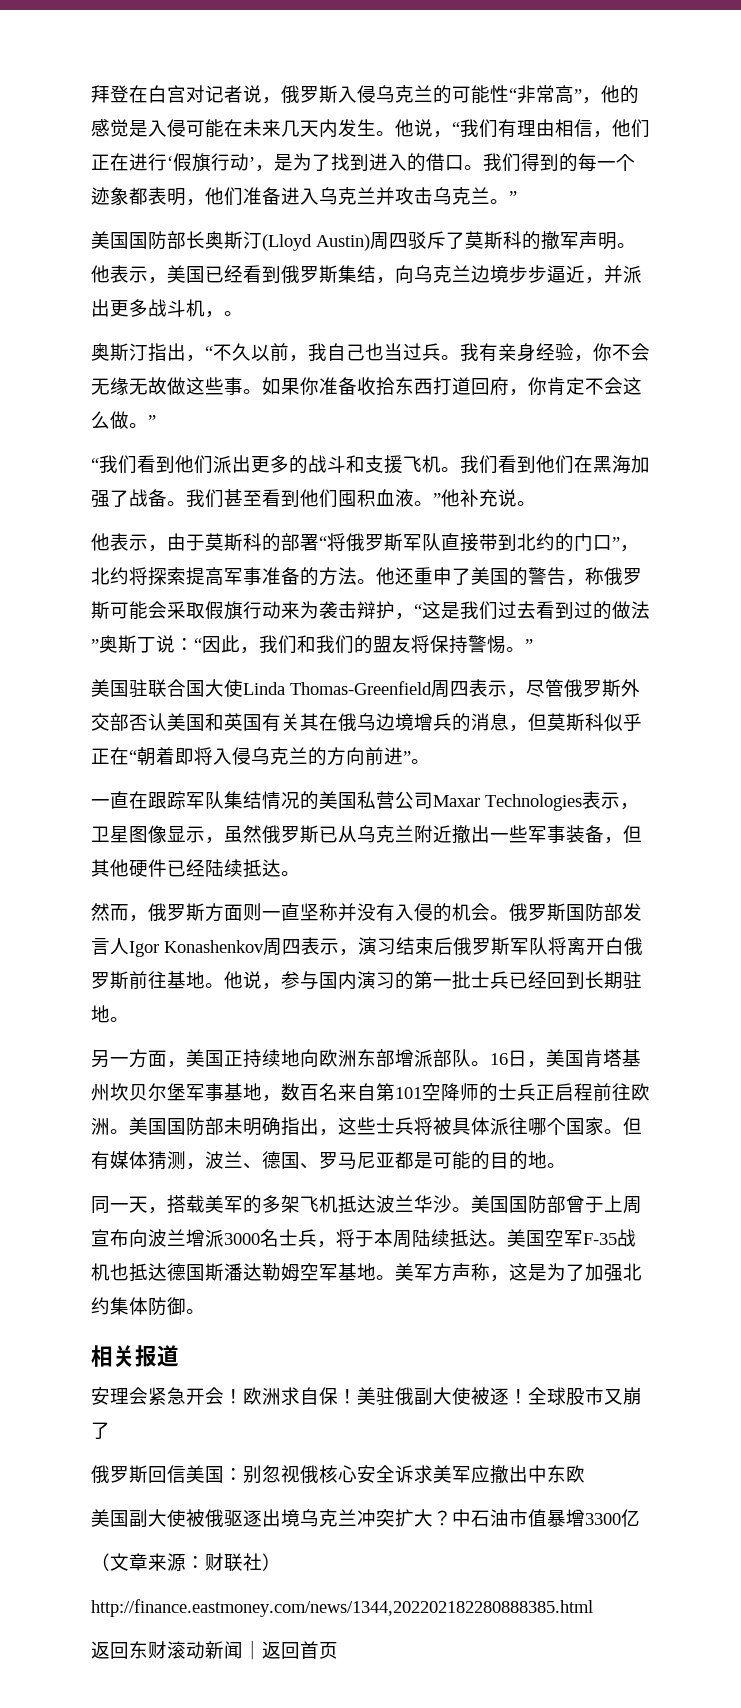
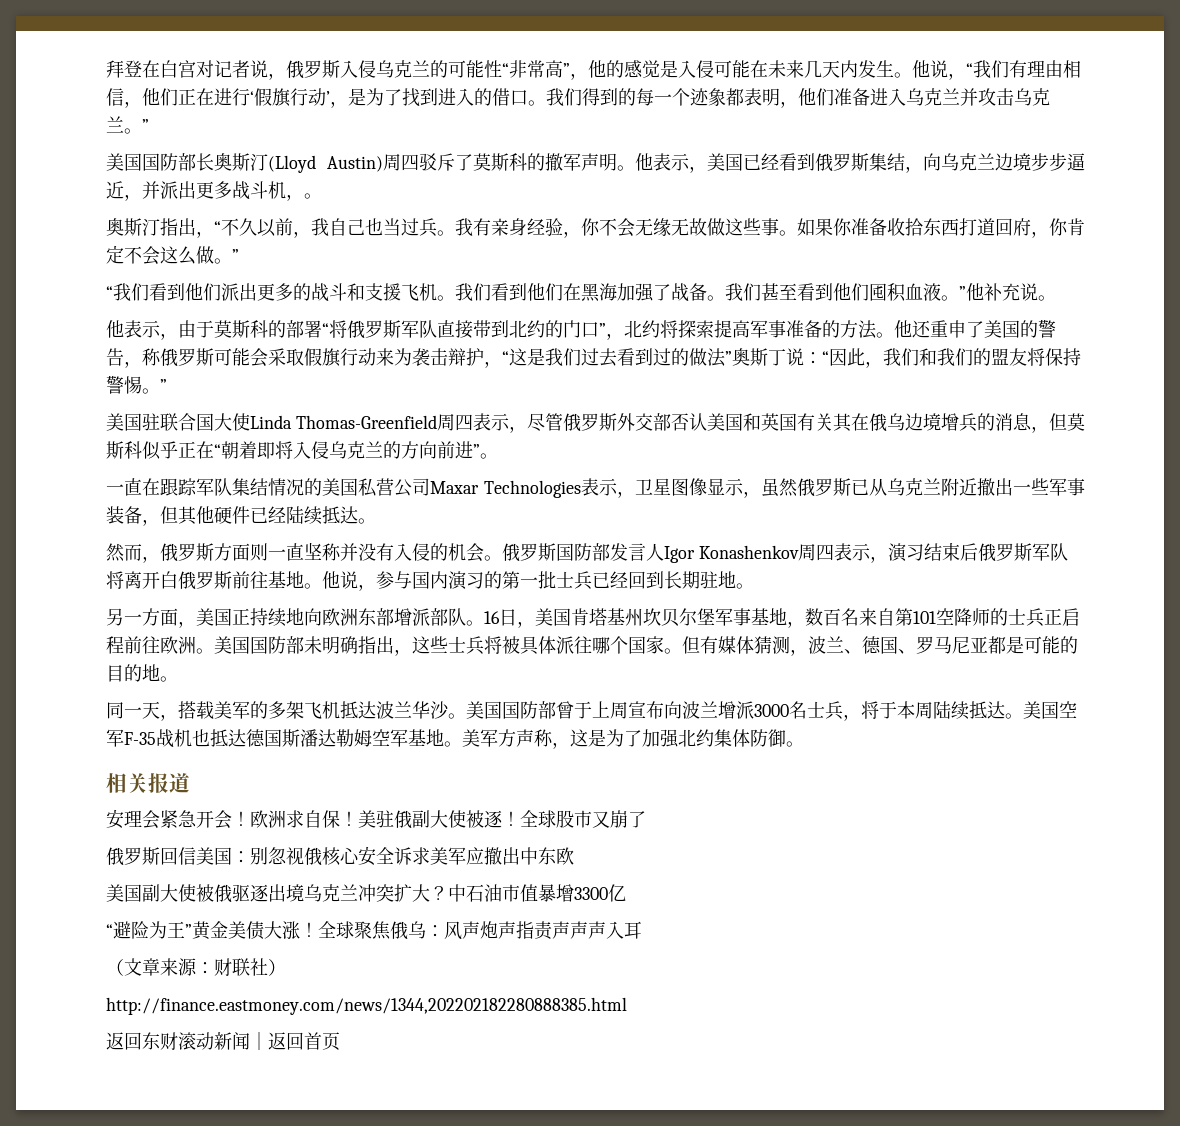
(640, 1518) none -> [106,921,642,940] // “避险为王”黄金美债大涨！全球聚焦俄乌：风声炮声指责声声声入耳

